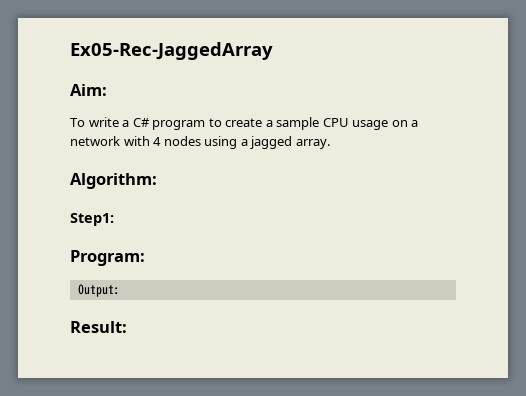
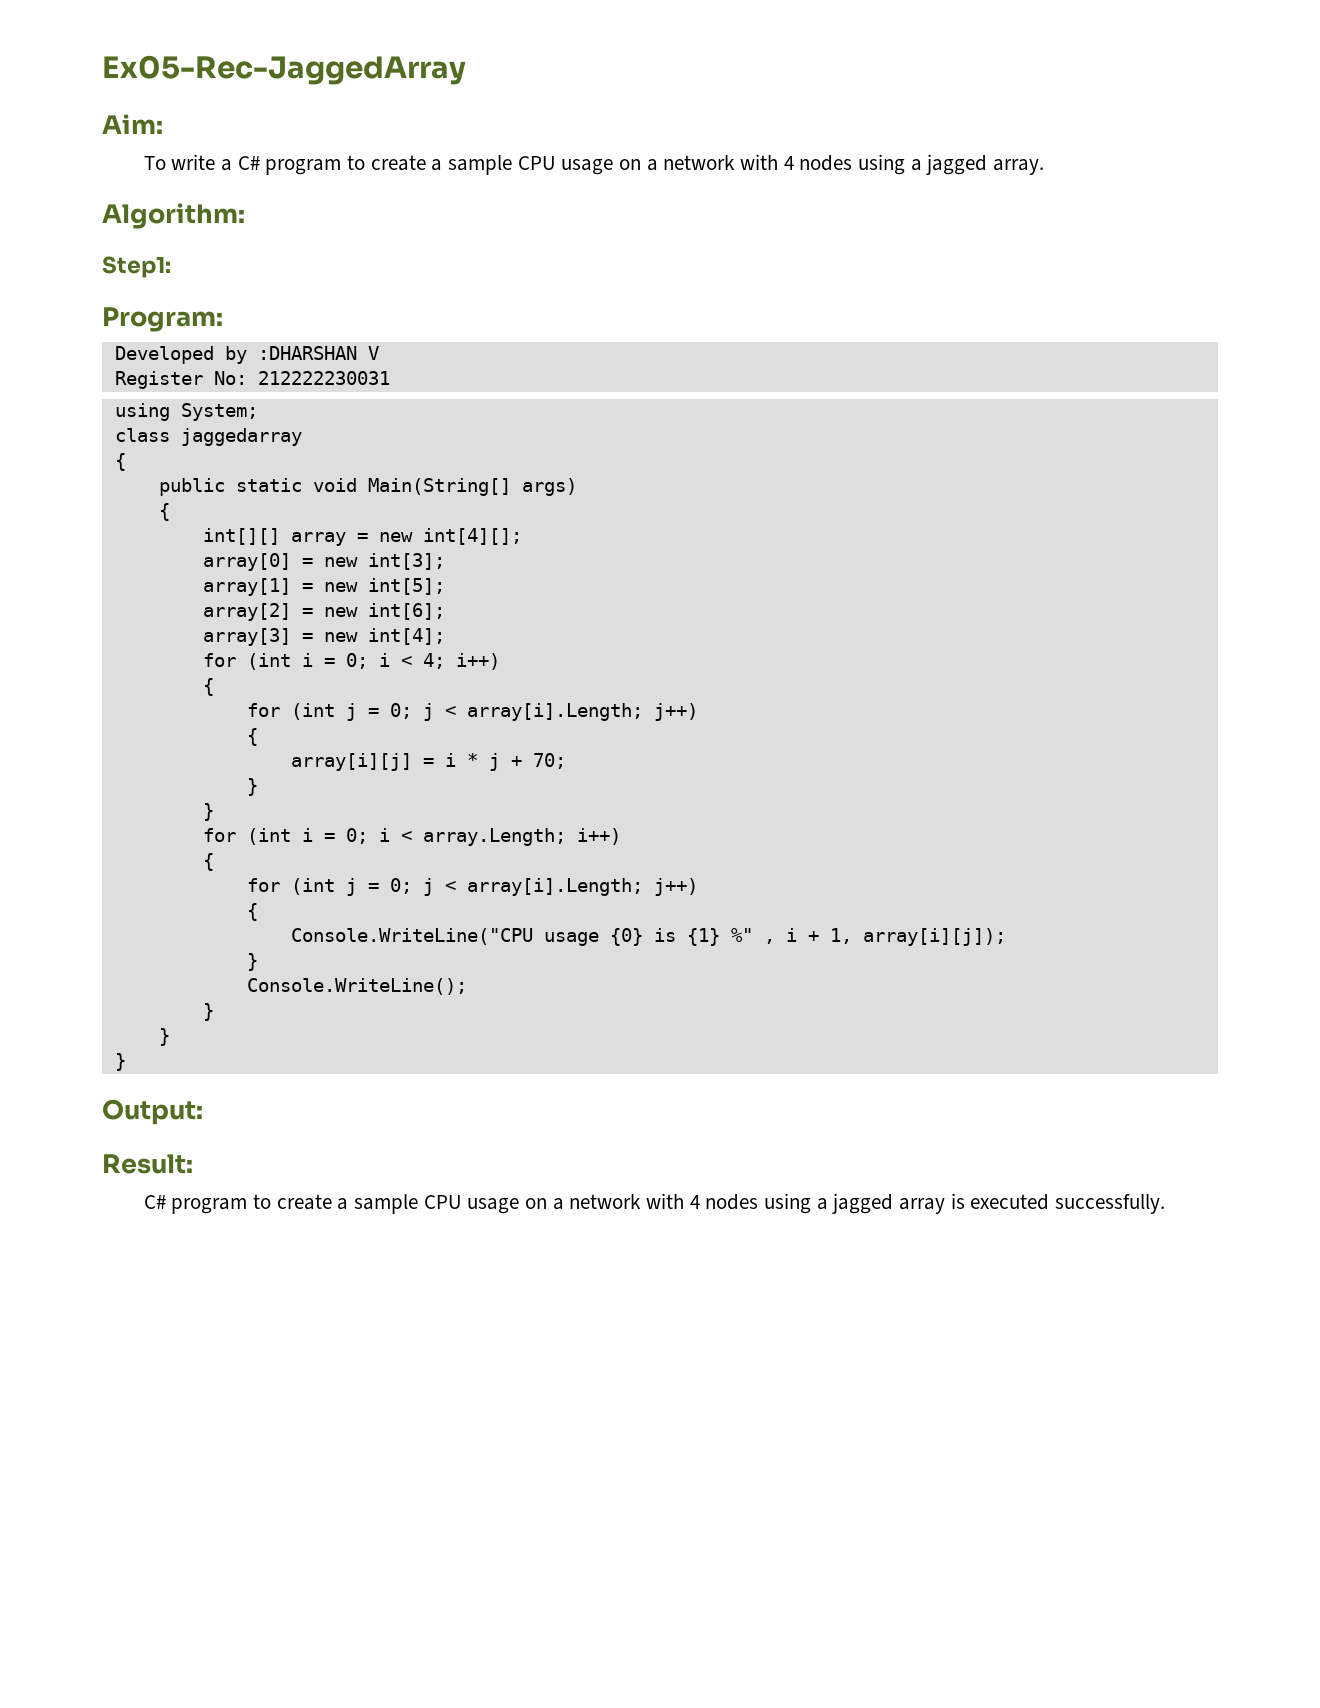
[77,284,120,297] [70,321,127,333] Output: // Result: -> [114,346,379,364] [114,371,390,389] [114,403,258,421] [114,428,302,446] [114,453,126,471] [158,478,577,496] [158,503,170,521] [202,528,522,546] [202,553,445,571] [202,578,445,596] [202,603,445,621] [202,628,445,646] [202,653,500,670] [202,678,214,696] [246,703,698,721] [246,728,258,746] [290,753,566,771] [246,778,258,796] [202,803,214,821] [202,828,621,846] [202,853,214,871] [246,878,698,896] [246,903,258,921] [290,928,1006,946] [246,953,258,971] [246,978,467,995] [202,1003,214,1021] [158,1028,170,1046] [114,1053,126,1071] [102,1099,203,1125] [102,1154,193,1174] [143,1193,1166,1214] Developed by :DHARSHAN V // Register No: 212222230031 // using System; // class jaggedarray // { // public static void Main(String[] args) // { // int[][] array = new int[4][]; // array[0] = new int[3]; // array[1] = new int[5]; // array[2] = new int[6]; // array[3] = new int[4]; // for (int i = 0; i < 4; i++) // { // for (int j = 0; j < array[i].Length; j++) // { // array[i][j] = i * j + 70; // } // } // for (int i = 0; i < array.Length; i++) // { // for (int j = 0; j < array[i].Length; j++) // { // Console.WriteLine("CPU usage {0} is {1} %" , i + 1, array[i][j]); // } // Console.WriteLine(); // } // } // } // Output: // Result: // C# program to create a sample CPU usage on a network with 4 nodes using a jagged array is executed successfully.

